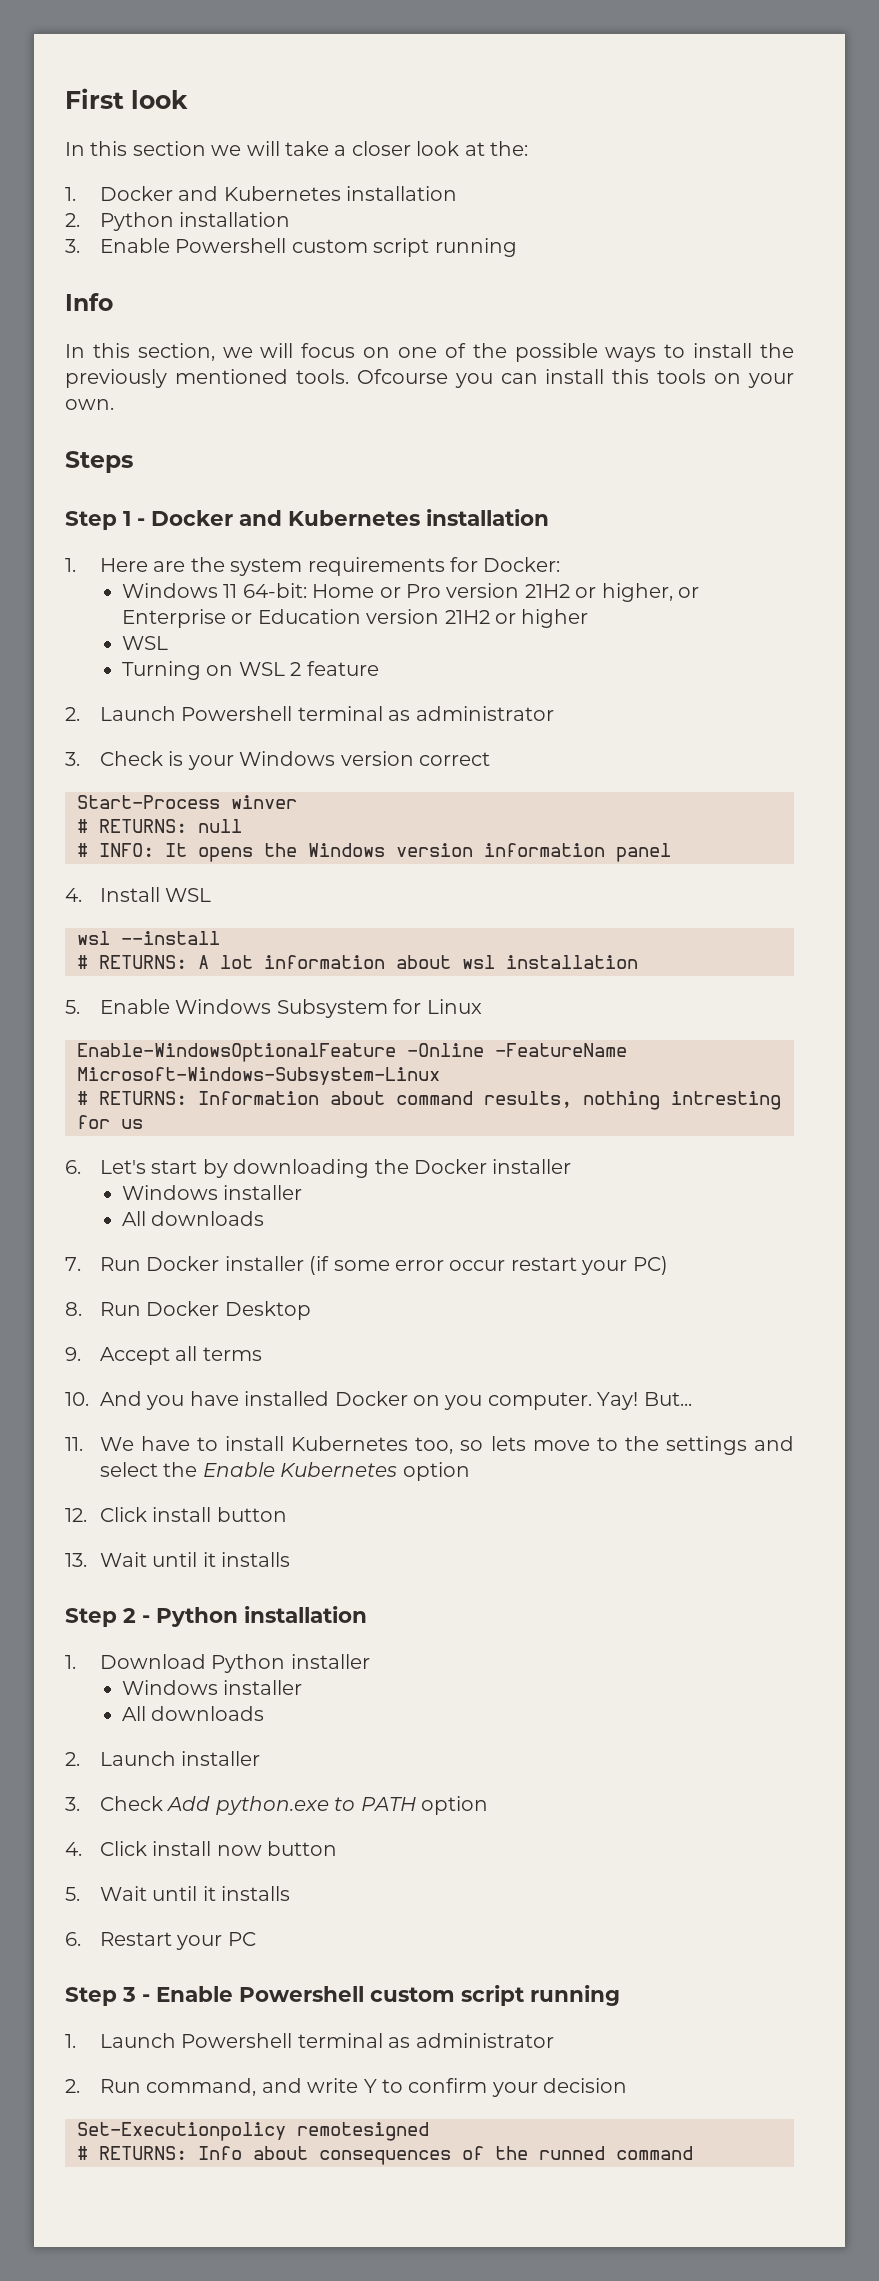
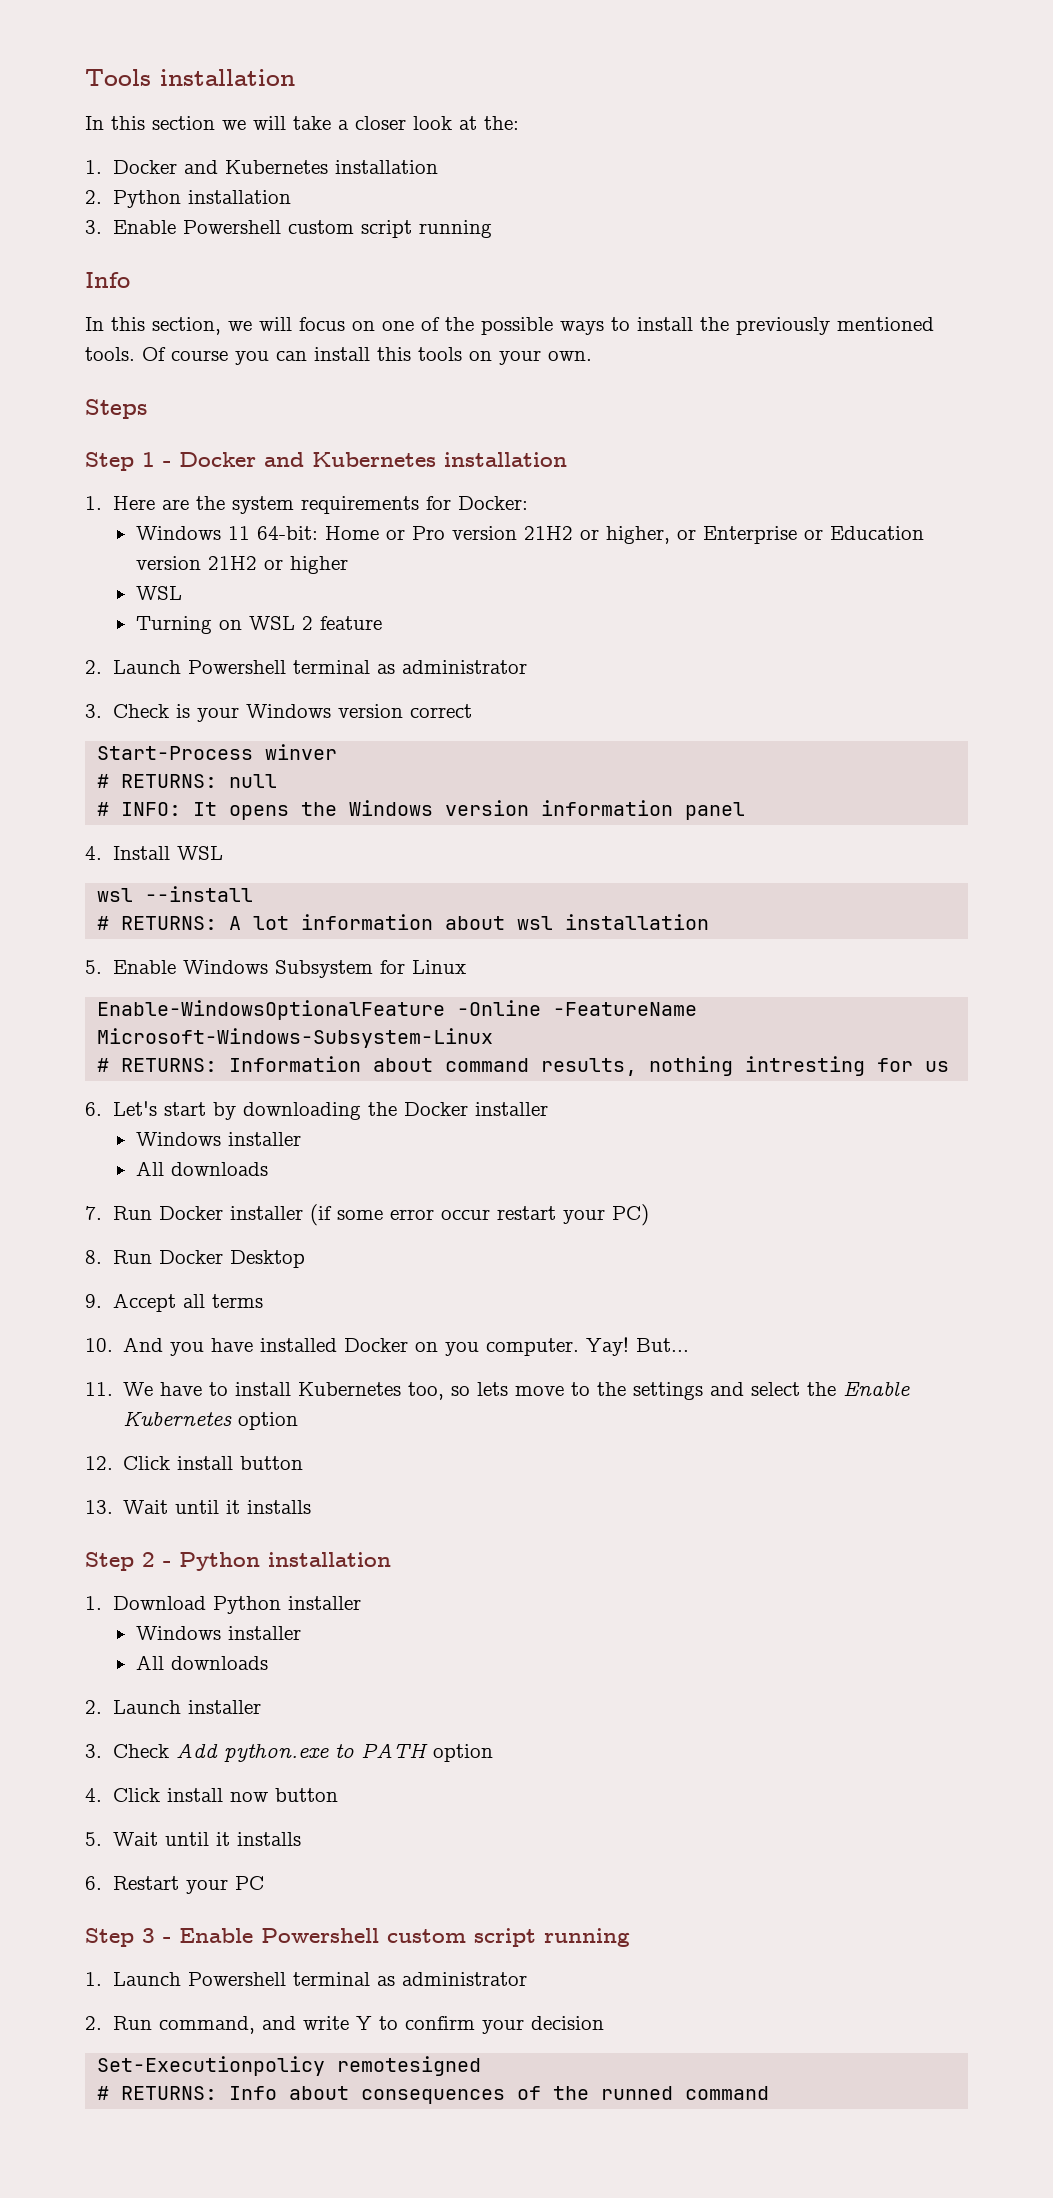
[65,88,188,109] First look -> [85,69,295,86] Tools installation
[356,369,448,384] Ofcourse -> [142,347,228,361] Of course

